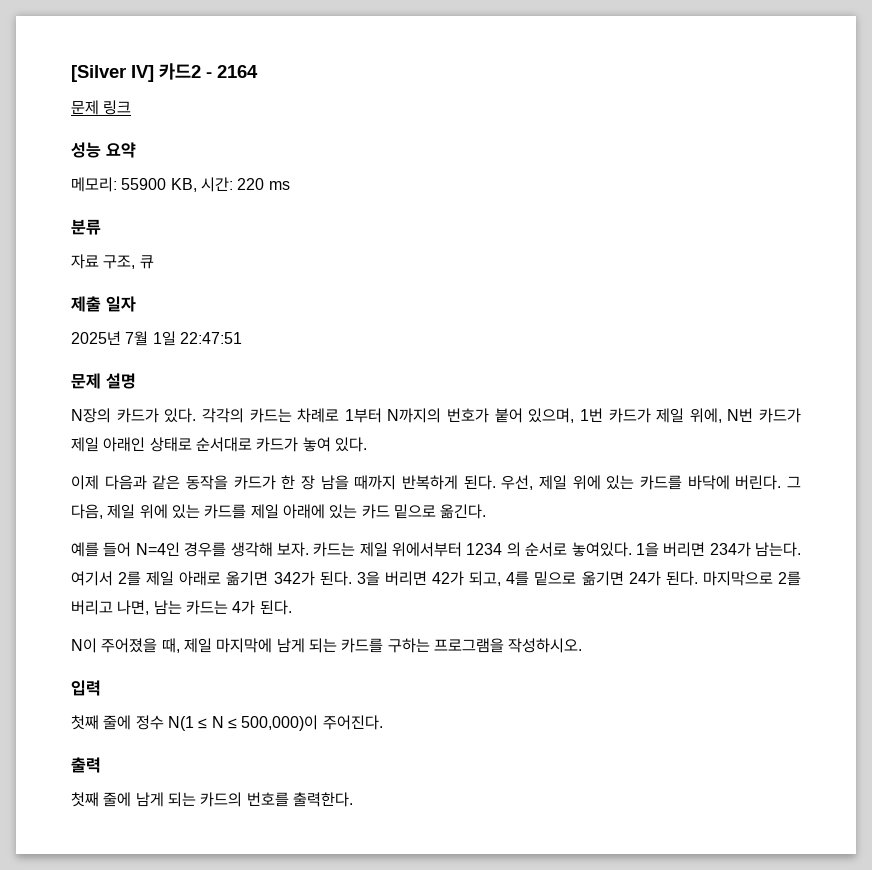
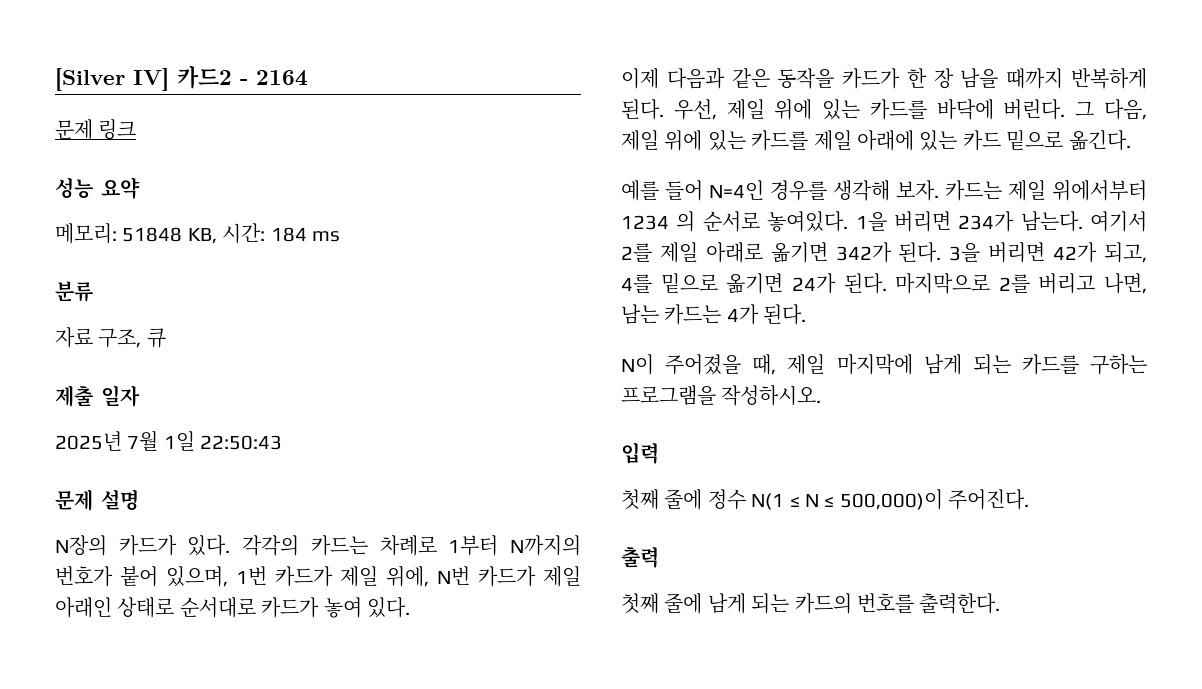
[121,178,167,190] 55900 -> [122,227,183,242] 51848
[237,178,265,190] 220 -> [270,227,307,242] 184
[179,332,242,344] 22:47:51 -> [200,435,283,450] 22:50:43

